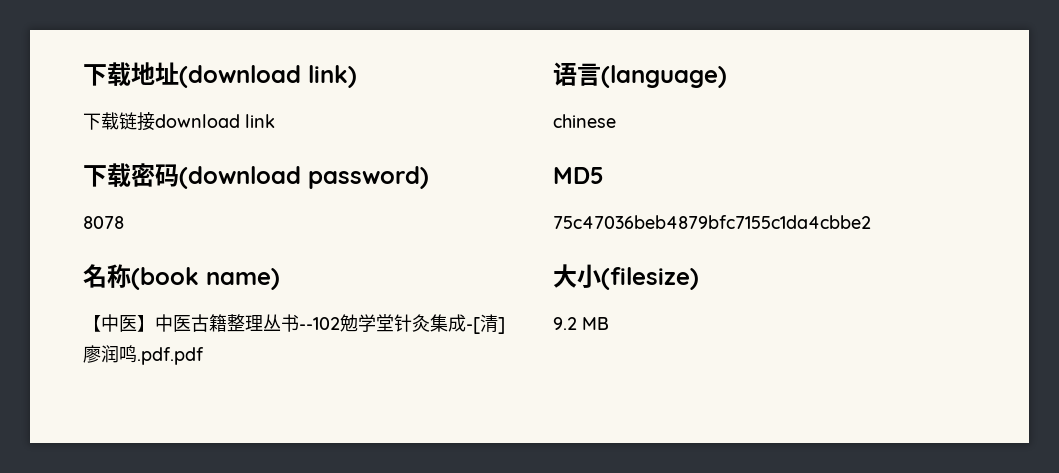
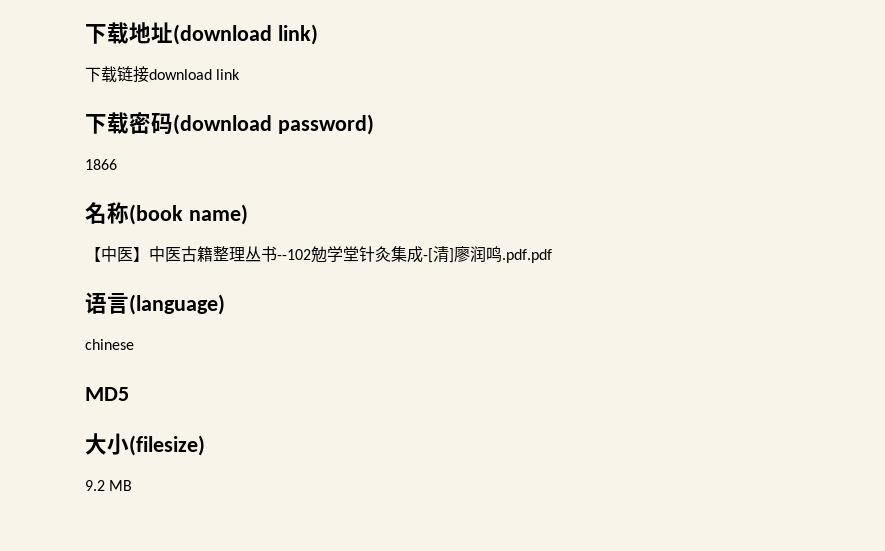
[83,216,124,229] 8078 -> [85,159,117,170] 1866
[553,215,871,229] // 75c47036beb4879bfc7155c1da4cbbe2 -> (129, 394) none

